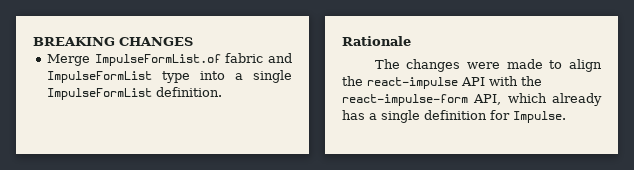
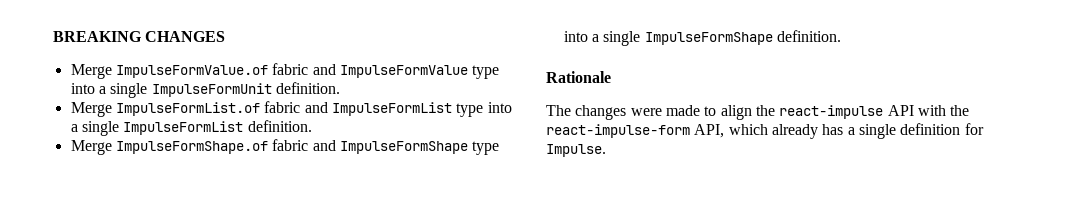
(193, 41) none -> [70,63,500,79] [70,82,340,98] // Merge ImpulseFormValue.of fabric and ImpulseFormValue type into a single ImpulseFormUnit definition.
(222, 92) none -> [70,139,500,155] [563,30,841,46] // Merge ImpulseFormShape.of fabric and ImpulseFormShape type into a single ImpulseFormShape definition.

